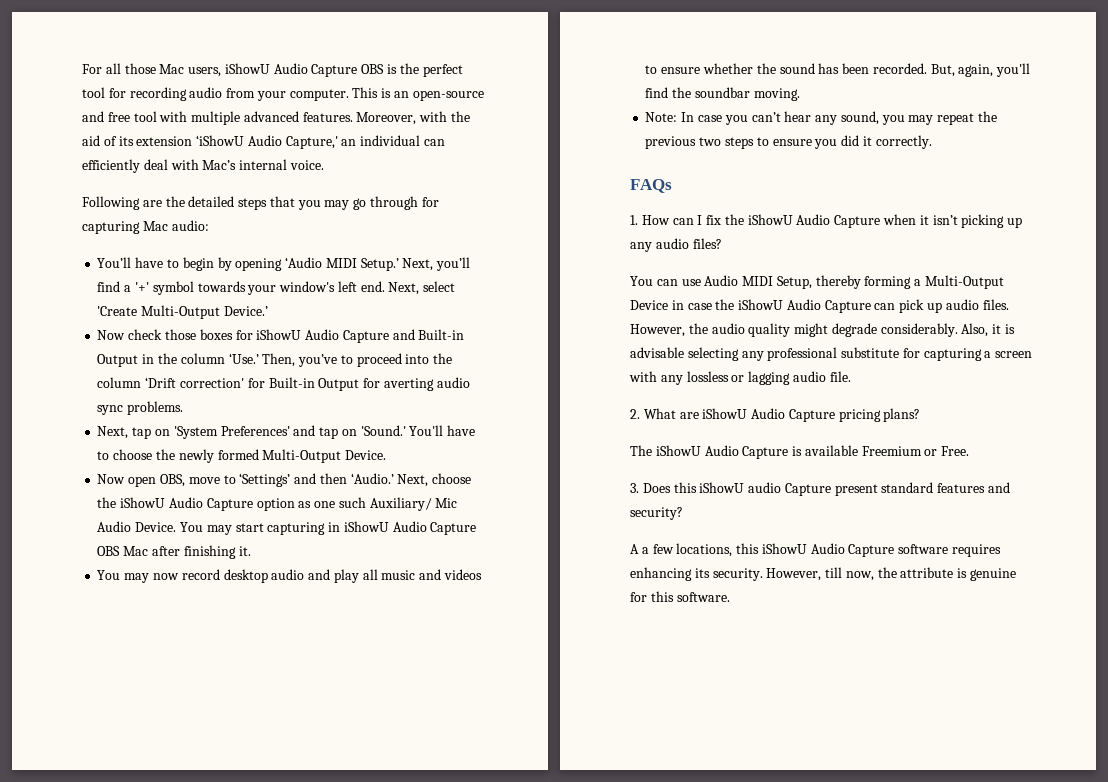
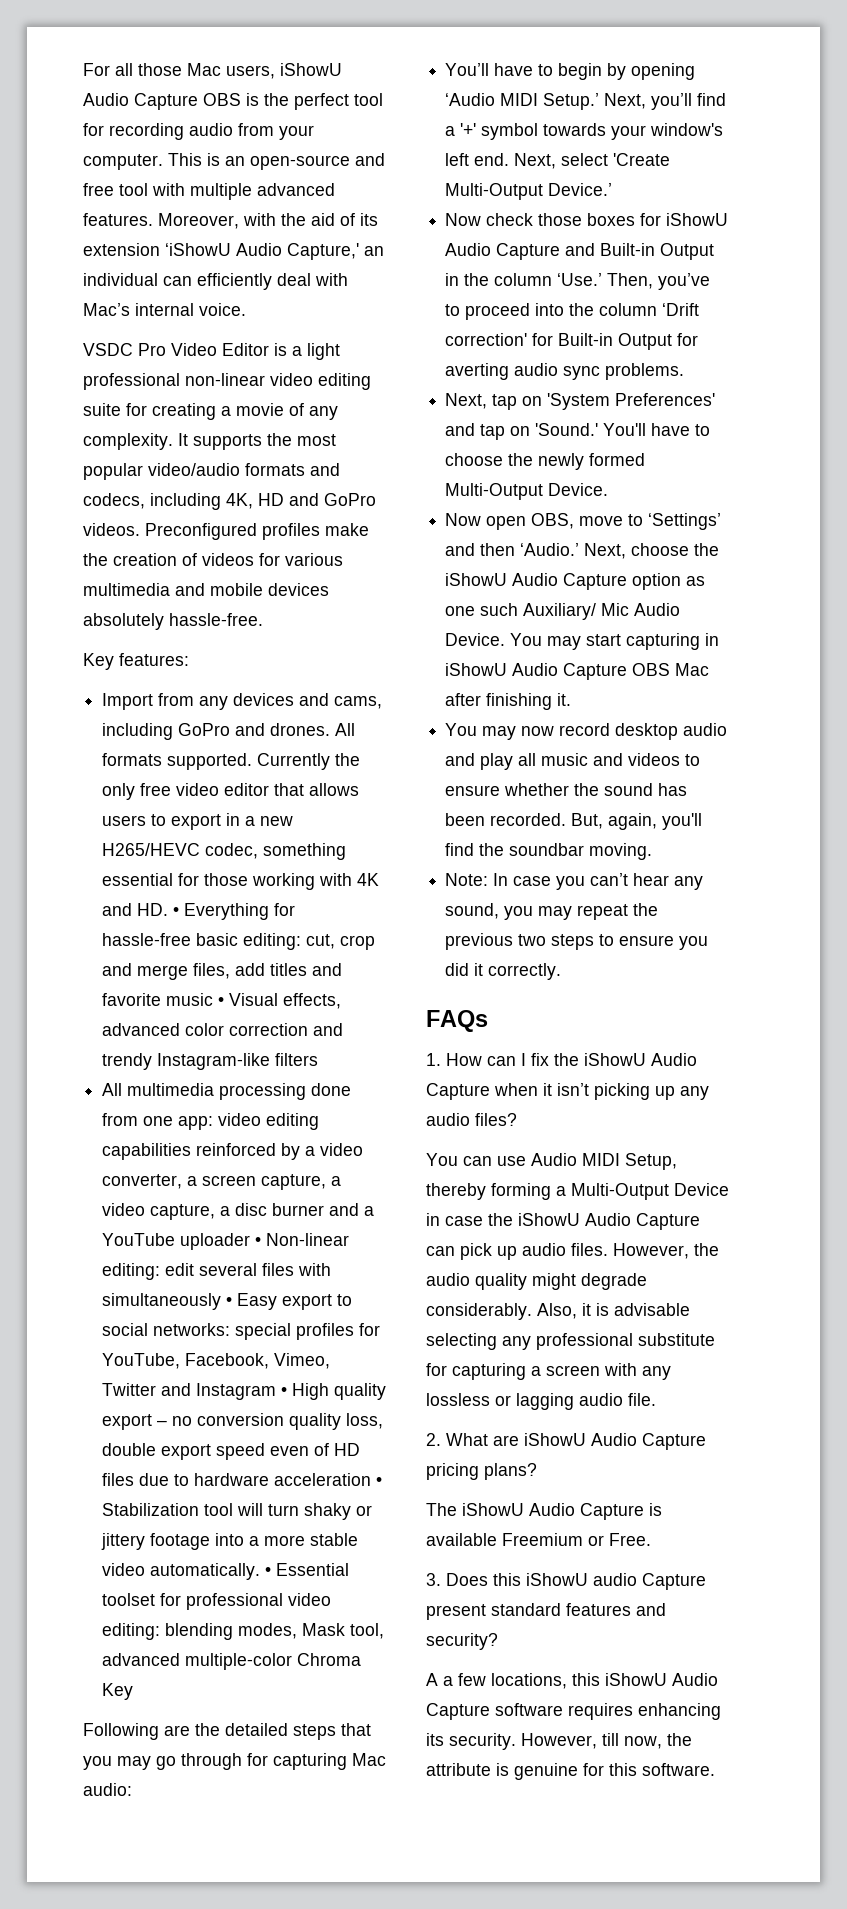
(324, 165) none -> [83,343,340,360] [83,373,371,390] [83,403,338,420] [83,433,336,450] [83,463,340,480] [83,493,376,510] [83,523,369,540] [83,553,343,566] [83,583,329,596] [83,613,263,630] [83,653,189,670] [102,693,383,710] [102,723,356,740] [102,753,361,770] [102,783,360,800] [102,813,294,830] [102,843,347,860] [102,873,380,890] [102,903,296,920] [102,933,376,950] [102,963,343,980] [102,993,342,1009] [102,1023,344,1036] [102,1053,319,1070] [102,1083,352,1100] [102,1113,320,1130] [102,1143,364,1160] [102,1174,342,1190] [102,1203,375,1220] [102,1233,350,1250] [102,1263,332,1280] [102,1293,353,1310] [102,1323,381,1340] [102,1353,331,1369] [102,1383,387,1400] [102,1413,384,1430] [102,1443,361,1460] [102,1473,383,1486] [102,1503,373,1520] [101,1533,359,1550] [102,1563,350,1580] [102,1593,332,1610] [102,1623,385,1640] [102,1653,362,1670] [102,1683,134,1700] // VSDC Pro Video Editor is a light professional non-linear video editing suite for creating a movie of any complexity. It supports the most popular video/audio formats and codecs, including 4K, HD and GoPro videos. Preconfigured profiles make the creation of videos for various multimedia and mobile devices absolutely hassle-free. // Key features: // Import from any devices and cams, including GoPro and drones. All formats supported. Сurrently the only free video editor that allows users to export in a new H265/HEVC codec, something essential for those working with 4K and HD. • Everything for hassle-free basic editing: cut, crop and merge files, add titles and favorite music • Visual effects, advanced color correction and trendy Instagram-like filters // All multimedia processing done from one app: video editing capabilities reinforced by a video converter, a screen capture, a video capture, a disc burner and a YouTube uploader • Non-linear editing: edit several files with simultaneously • Easy export to social networks: special profiles for YouTube, Facebook, Vimeo, Twitter and Instagram • High quality export – no conversion quality loss, double export speed even of HD files due to hardware acceleration • Stabilization tool will turn shaky or jittery footage into a more stable video automatically. • Essential toolset for professional video editing: blending modes, Mask tool, advanced multiple-color Chroma Key

